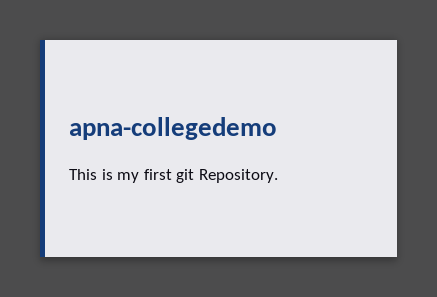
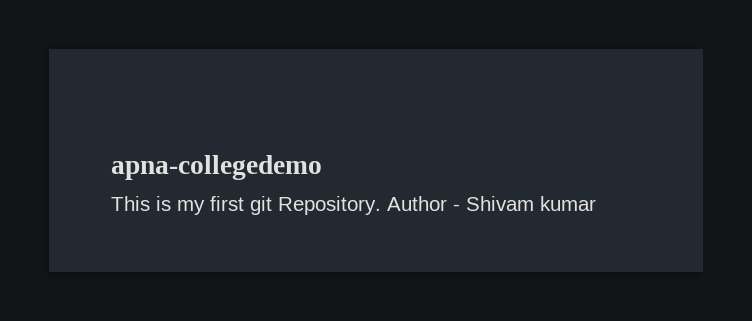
(278, 176) none -> [387,196,596,211] Author - Shivam kumar

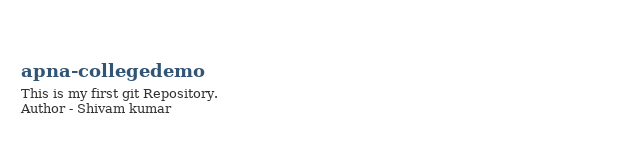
(381, 205) none -> (218, 95) //

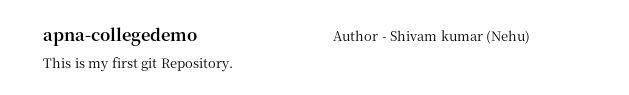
(172, 108) none -> [486,30,531,44] (Nehu)

